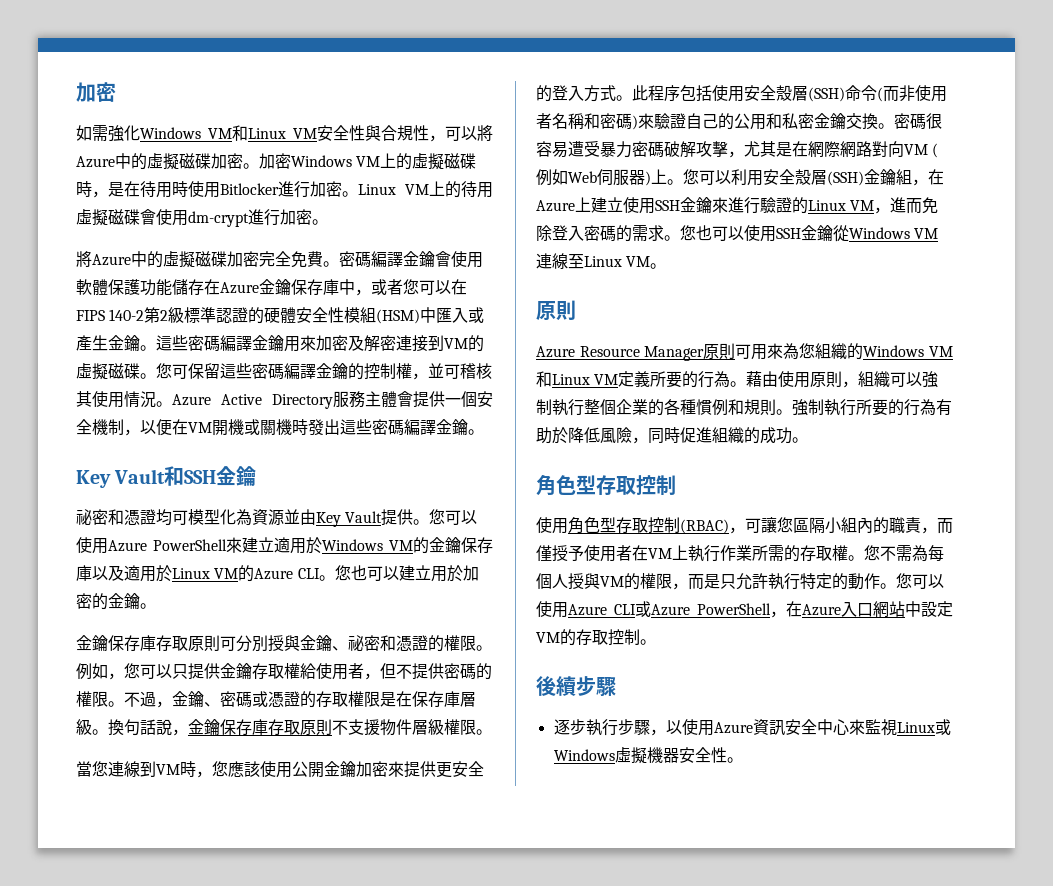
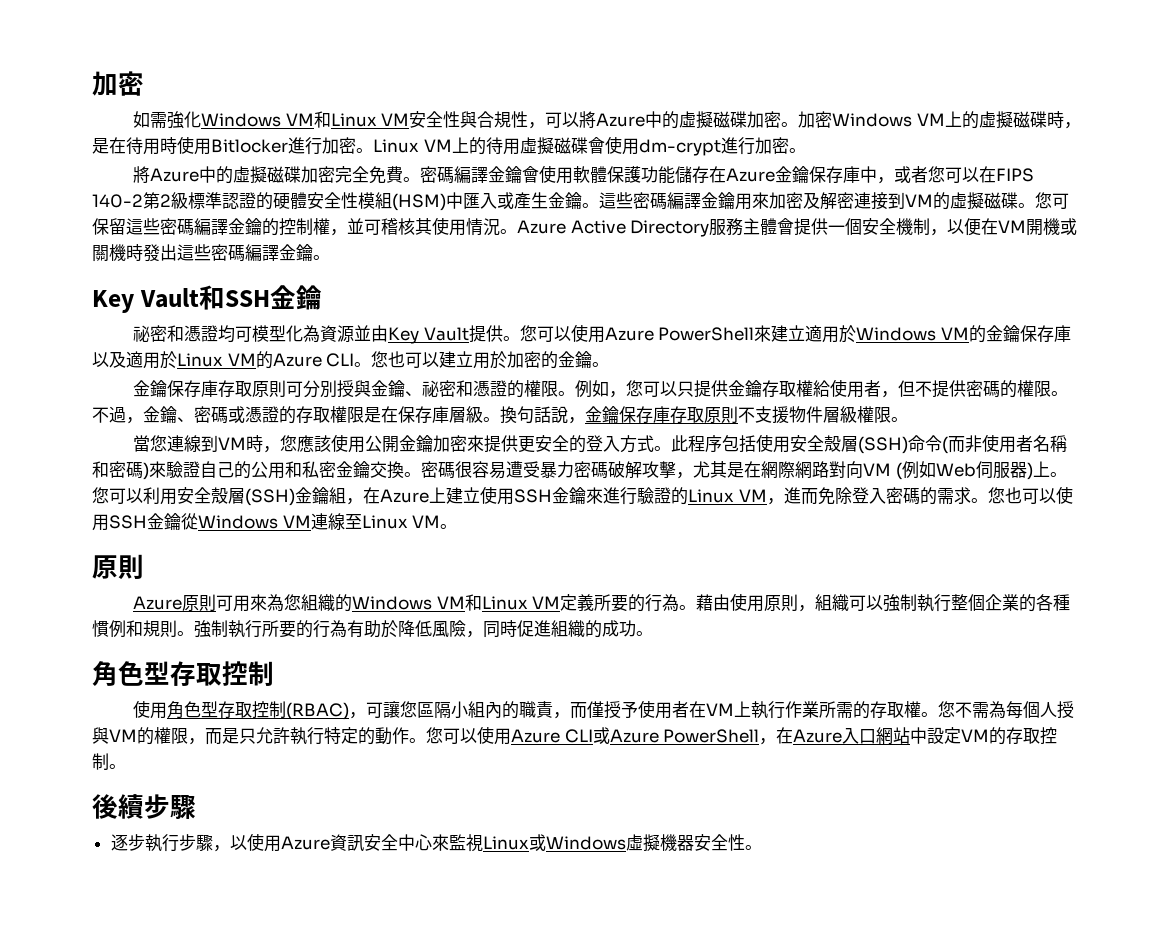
[579,346,705,361] Resource Manager -> (183, 603) none

